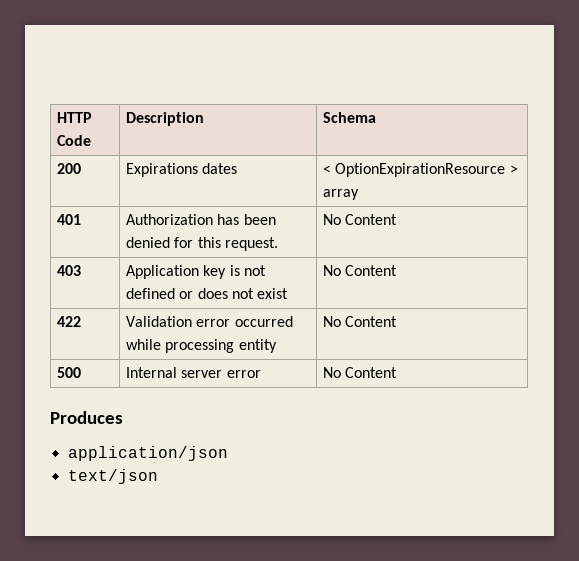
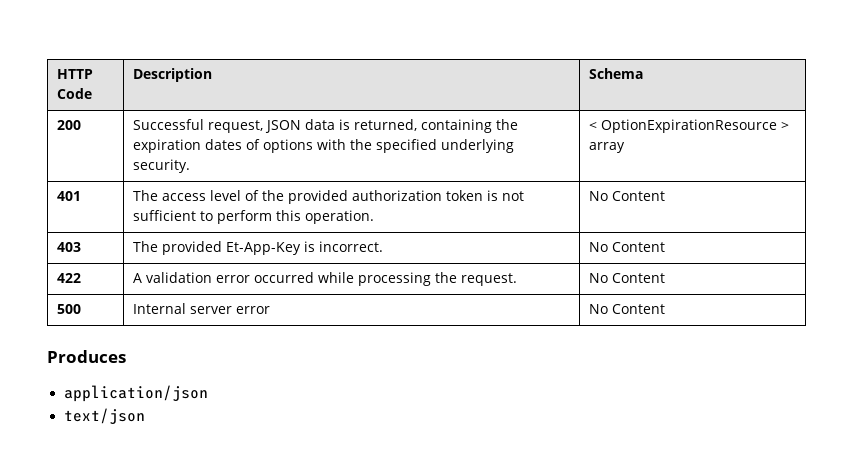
[125,163,238,177] Expirations dates -> [133,119,519,133] [133,139,515,153] [133,159,191,173] Successful request, JSON data is returned, containing the expiration dates of options with the specified underlying security.
[125,214,276,225] [125,237,278,251] [322,214,398,225] [56,265,81,276] [125,265,266,279] [125,288,289,299] Authorization has been denied for this request. | No Content // 403 | Application key is not defined or does not exist -> [133,190,525,204] [133,210,375,224] [589,191,666,201] [57,242,82,252] [133,241,384,255] The access level of the provided authorization token is not sufficient to perform this operation. | No Content // 403 | The provided Et-App-Key is incorrect.
[125,316,192,327] Validation -> [133,272,213,283] A validation
[238,339,277,353] entity -> [435,272,518,286] the request.

